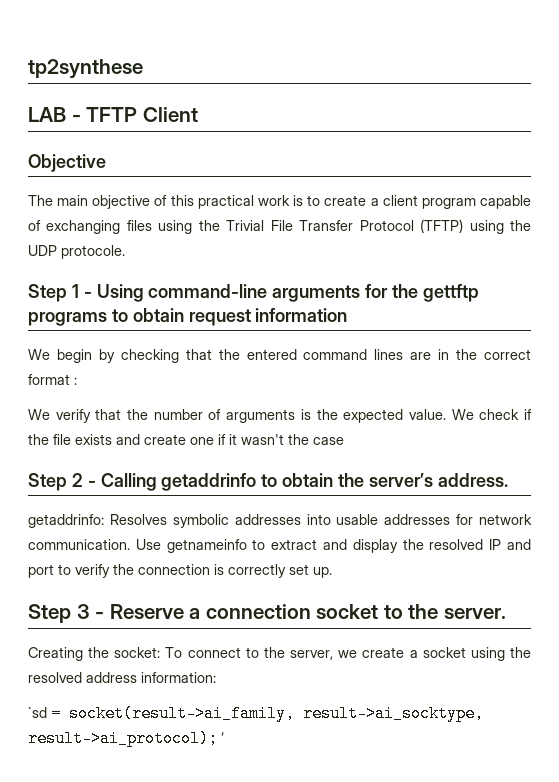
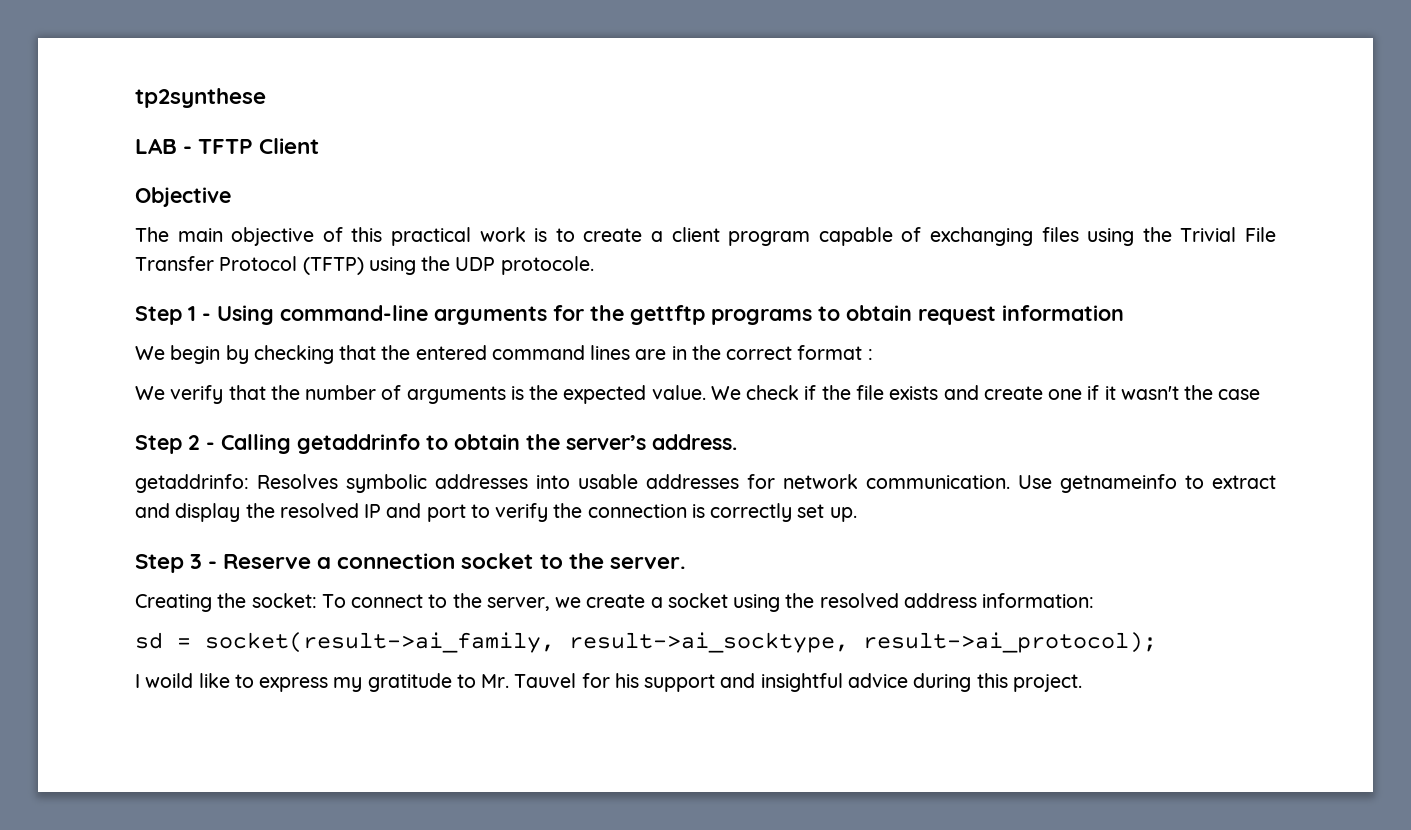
[28,707,47,718] `sd -> [135,632,163,649] sd
[221,732,224,743] ‘ -> [135,673,1082,692] // I woild like to express my gratitude to Mr. Tauvel for his support and insightful advice during this project.

